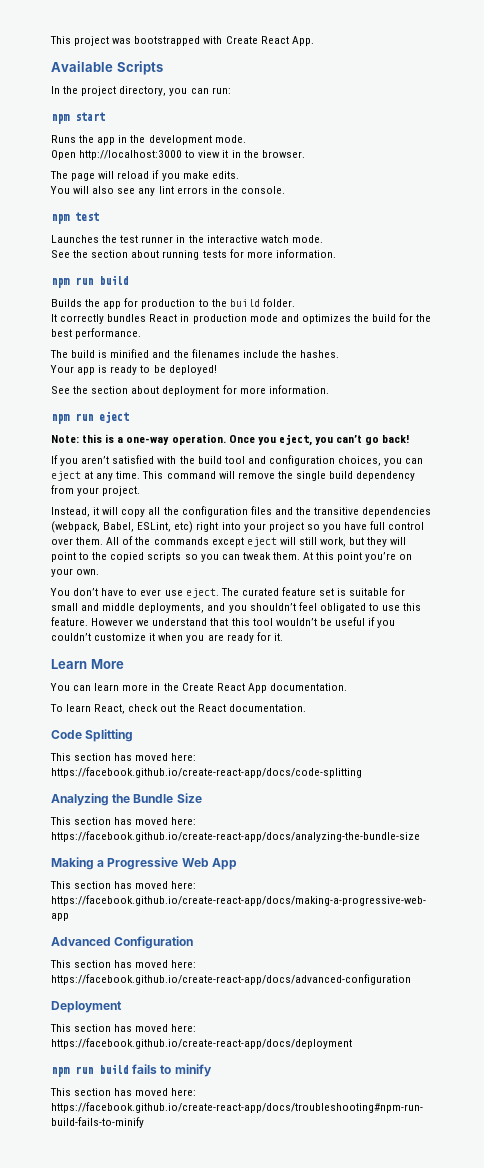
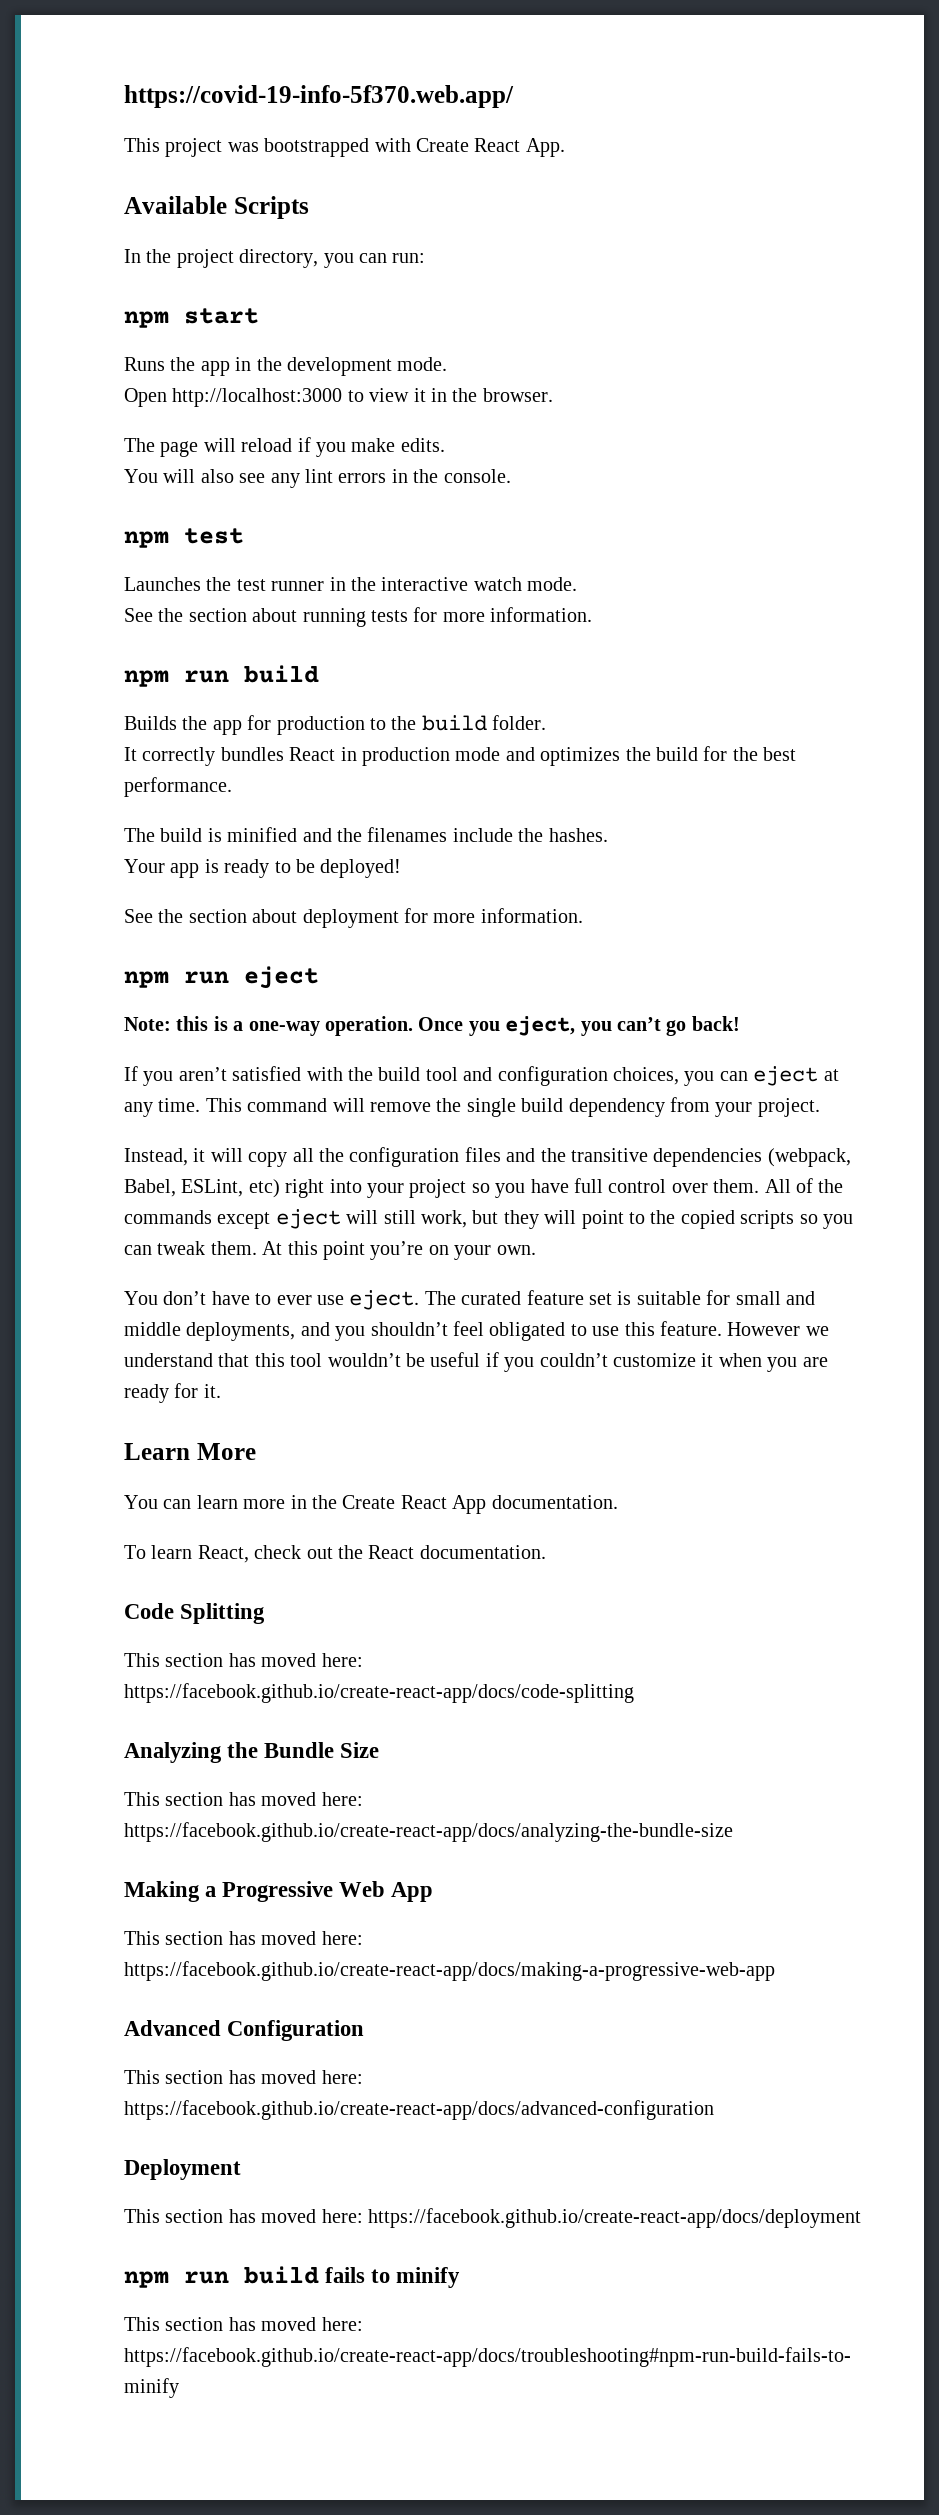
(50, 40) none -> [124,85,514,108] https://covid-19-info-5f370.web.app/ //

